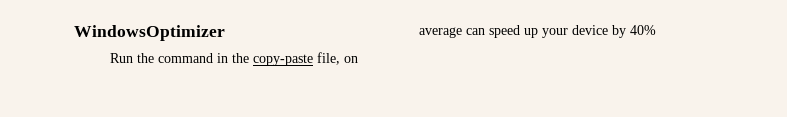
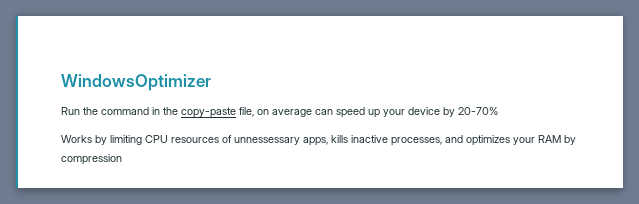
[630,25,656,35] 40% -> [458,107,498,115] [61,135,576,146] [61,154,122,165] 20-70% // Works by limiting CPU resources of unnessessary apps, kills inactive processes, and optimizes your RAM by compression

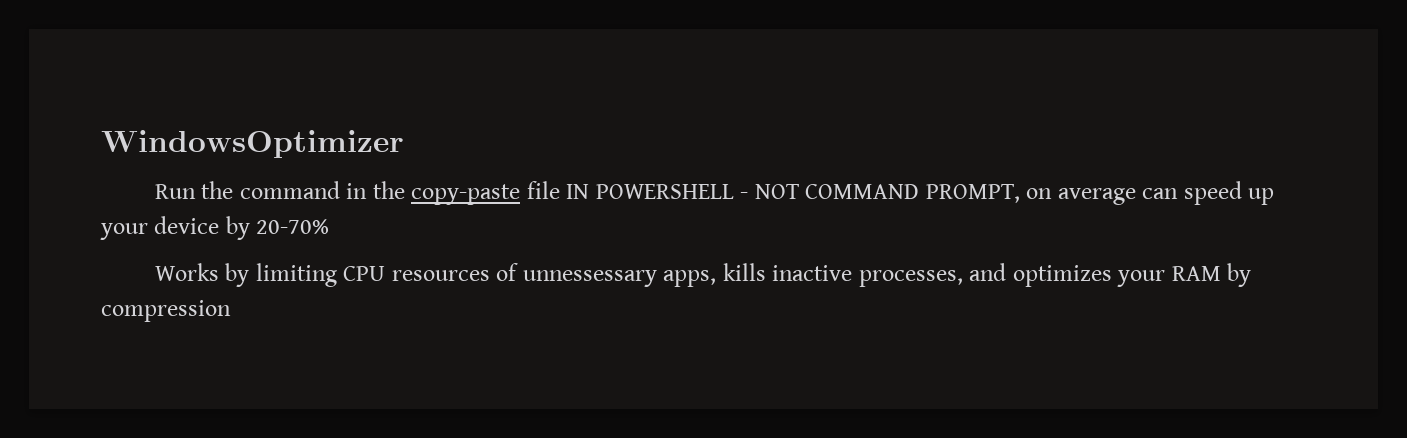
[239,107,254,117] file, -> [526,181,1020,203] file IN POWERSHELL - NOT COMMAND PROMPT,

